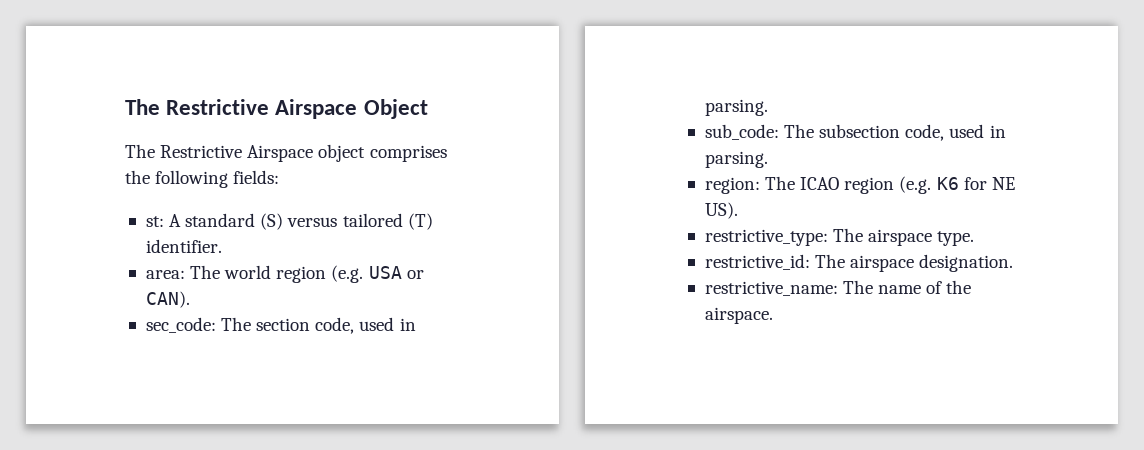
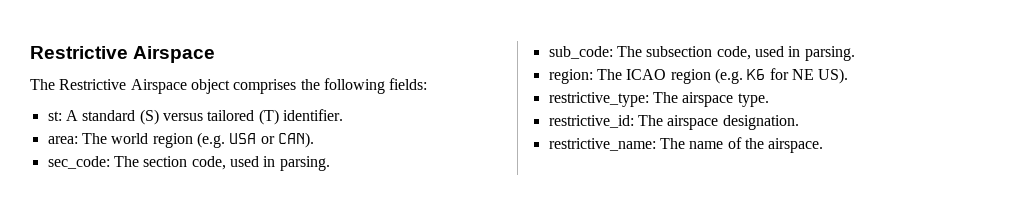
[125,99,428,119] The Restrictive Airspace Object -> [30,46,216,63] Restrictive Airspace

